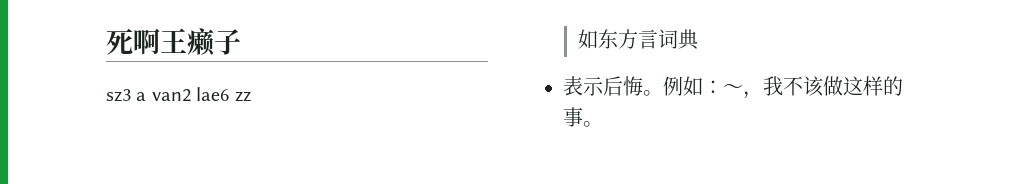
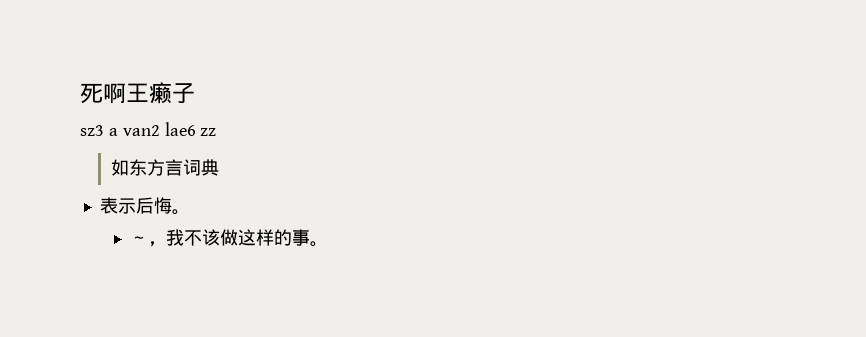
[663,76,723,96] 例如： -> (190, 212) //

